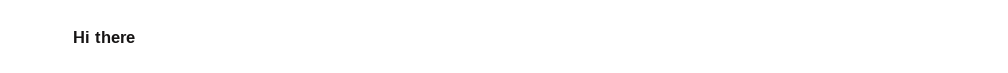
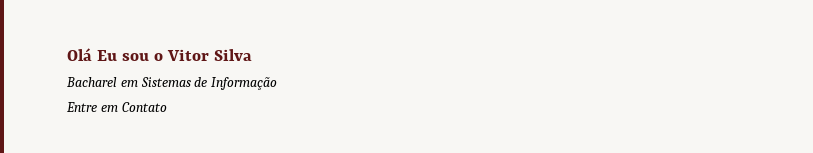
[73,31,135,43] Hi there -> [67,48,252,61] [66,77,278,90] [66,102,167,112] Olá Eu sou o Vitor Silva // Bacharel em Sistemas de Informação // Entre em Contato

